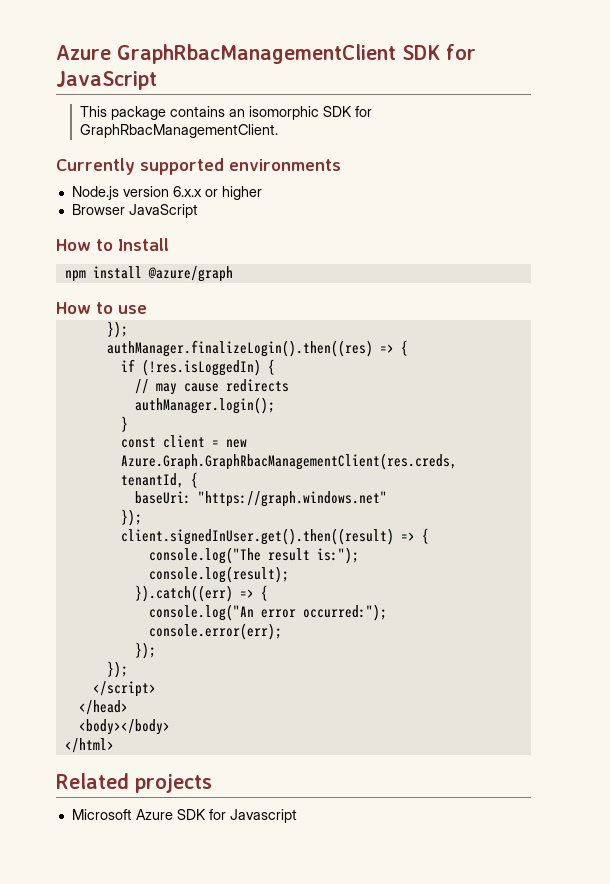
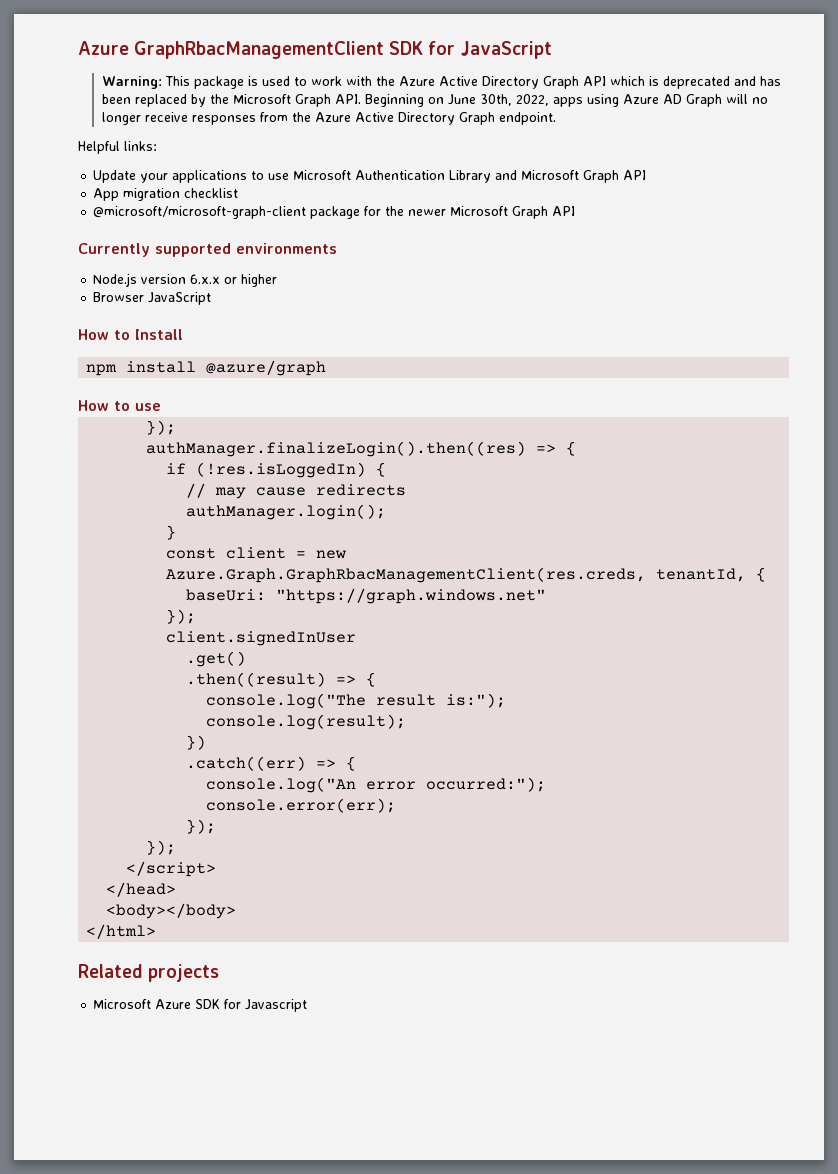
(157, 80) none -> [102,76,163,89] Warning:
[170,106,373,120] [80,124,279,138] contains an isomorphic SDK for GraphRbacManagementClient. -> [248,76,782,89] [102,94,769,107] [102,112,557,125] [78,141,157,154] [93,170,647,183] [93,188,239,201] [93,206,576,219] is used to work with the Azure Active Directory Graph API which is deprecated and has been replaced by the Microsoft Graph API. Beginning on June 30th, 2022, apps using Azure AD Graph will no longer receive responses from the Azure Active Directory Graph endpoint. // Helpful links: // Update your applications to use Microsoft Authentication Library and Microsoft Graph API // App migration checklist // @microsoft/microsoft-graph-client package for the newer Microsoft Graph API
[120,528,394,545] client.signedInUser.get().then((result) -> [166,631,357,646] [186,651,247,667] [186,672,327,687] client.signedInUser // .get() // .then((result)
[134,585,233,602] }).catch((err) -> [186,735,207,750] [186,756,307,771] }) // .catch((err)

